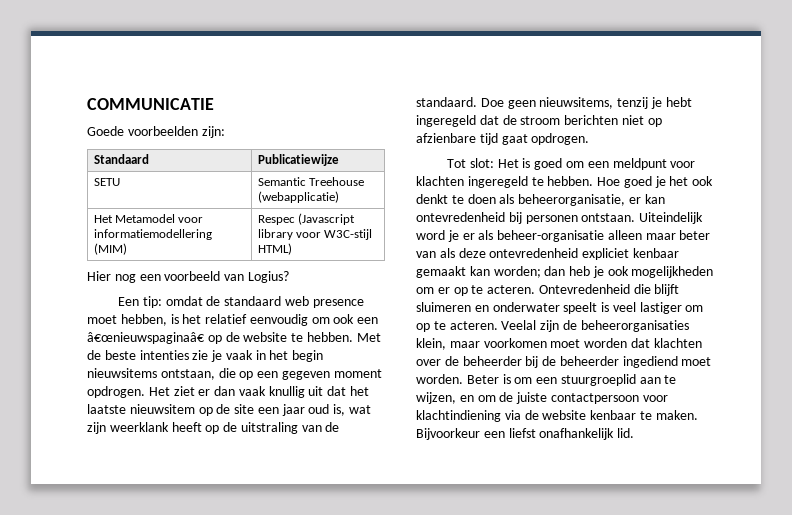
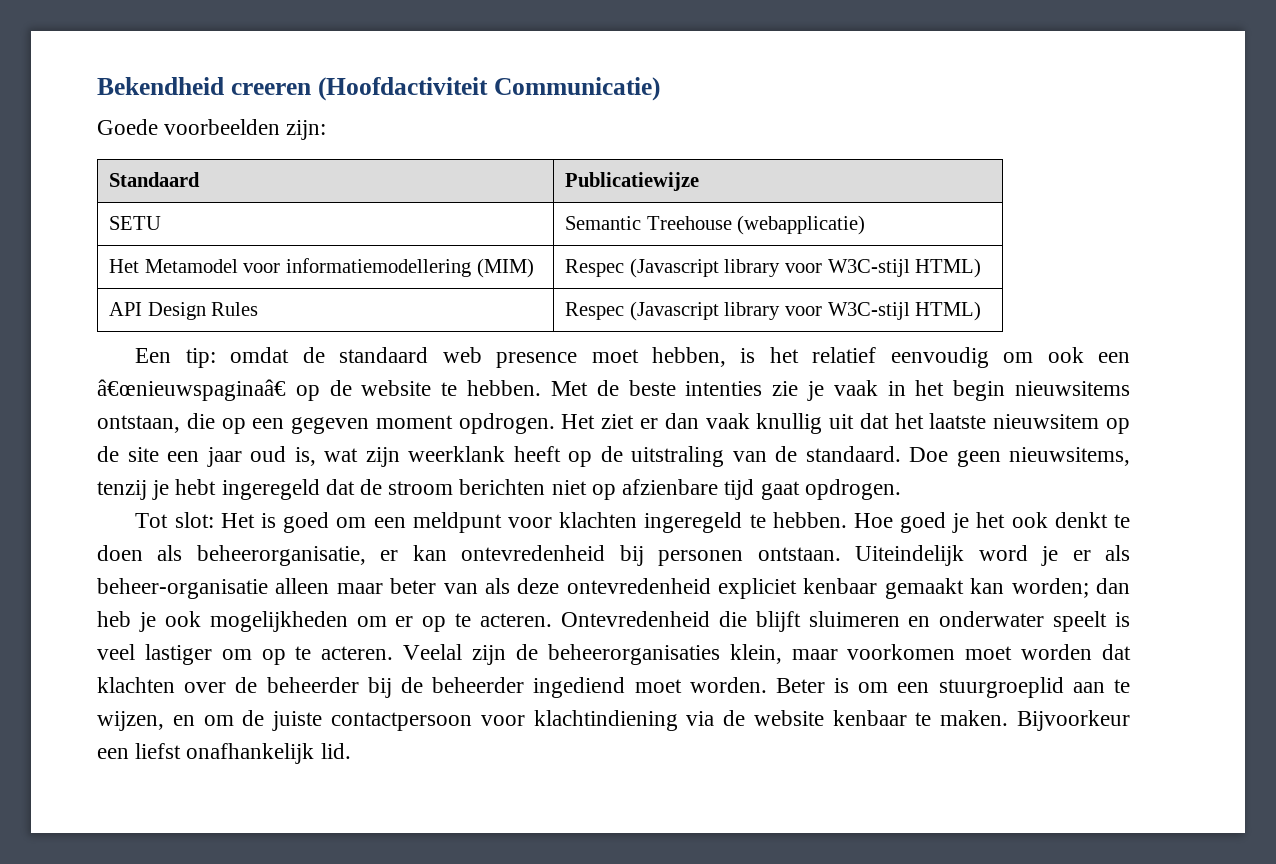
[87,98,214,110] COMMUNICATIE -> [97,77,660,101] Bekendheid creeren (Hoofdactiviteit Communicatie)
[87,271,289,283] // Hier nog een voorbeeld van Logius? -> [109,302,259,320] [565,301,982,321] // API Design Rules | Respec (Javascript library voor W3C-stijl HTML)

